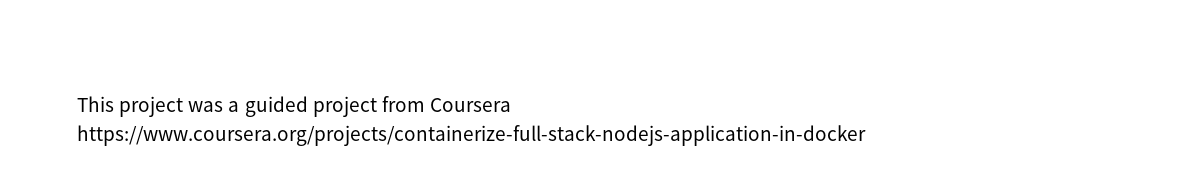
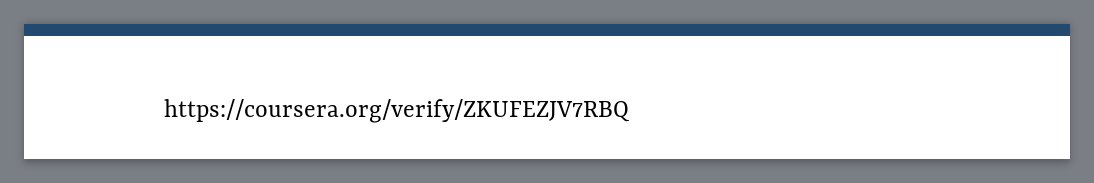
[77,96,511,117] [77,125,866,146] This project was a guided project from Coursera https://www.coursera.org/projects/containerize-full-stack-nodejs-application-in-docker -> [164,99,630,123] https://coursera.org/verify/ZKUFEZJV7RBQ

